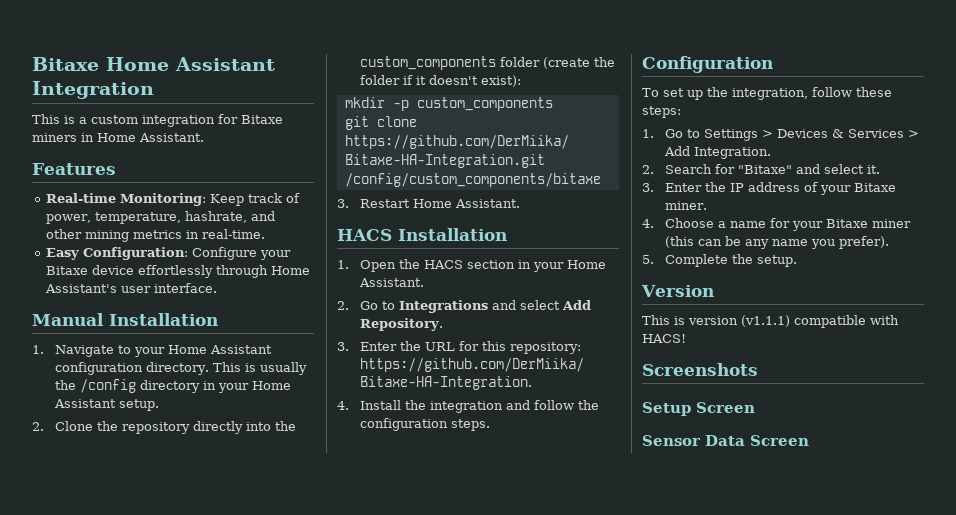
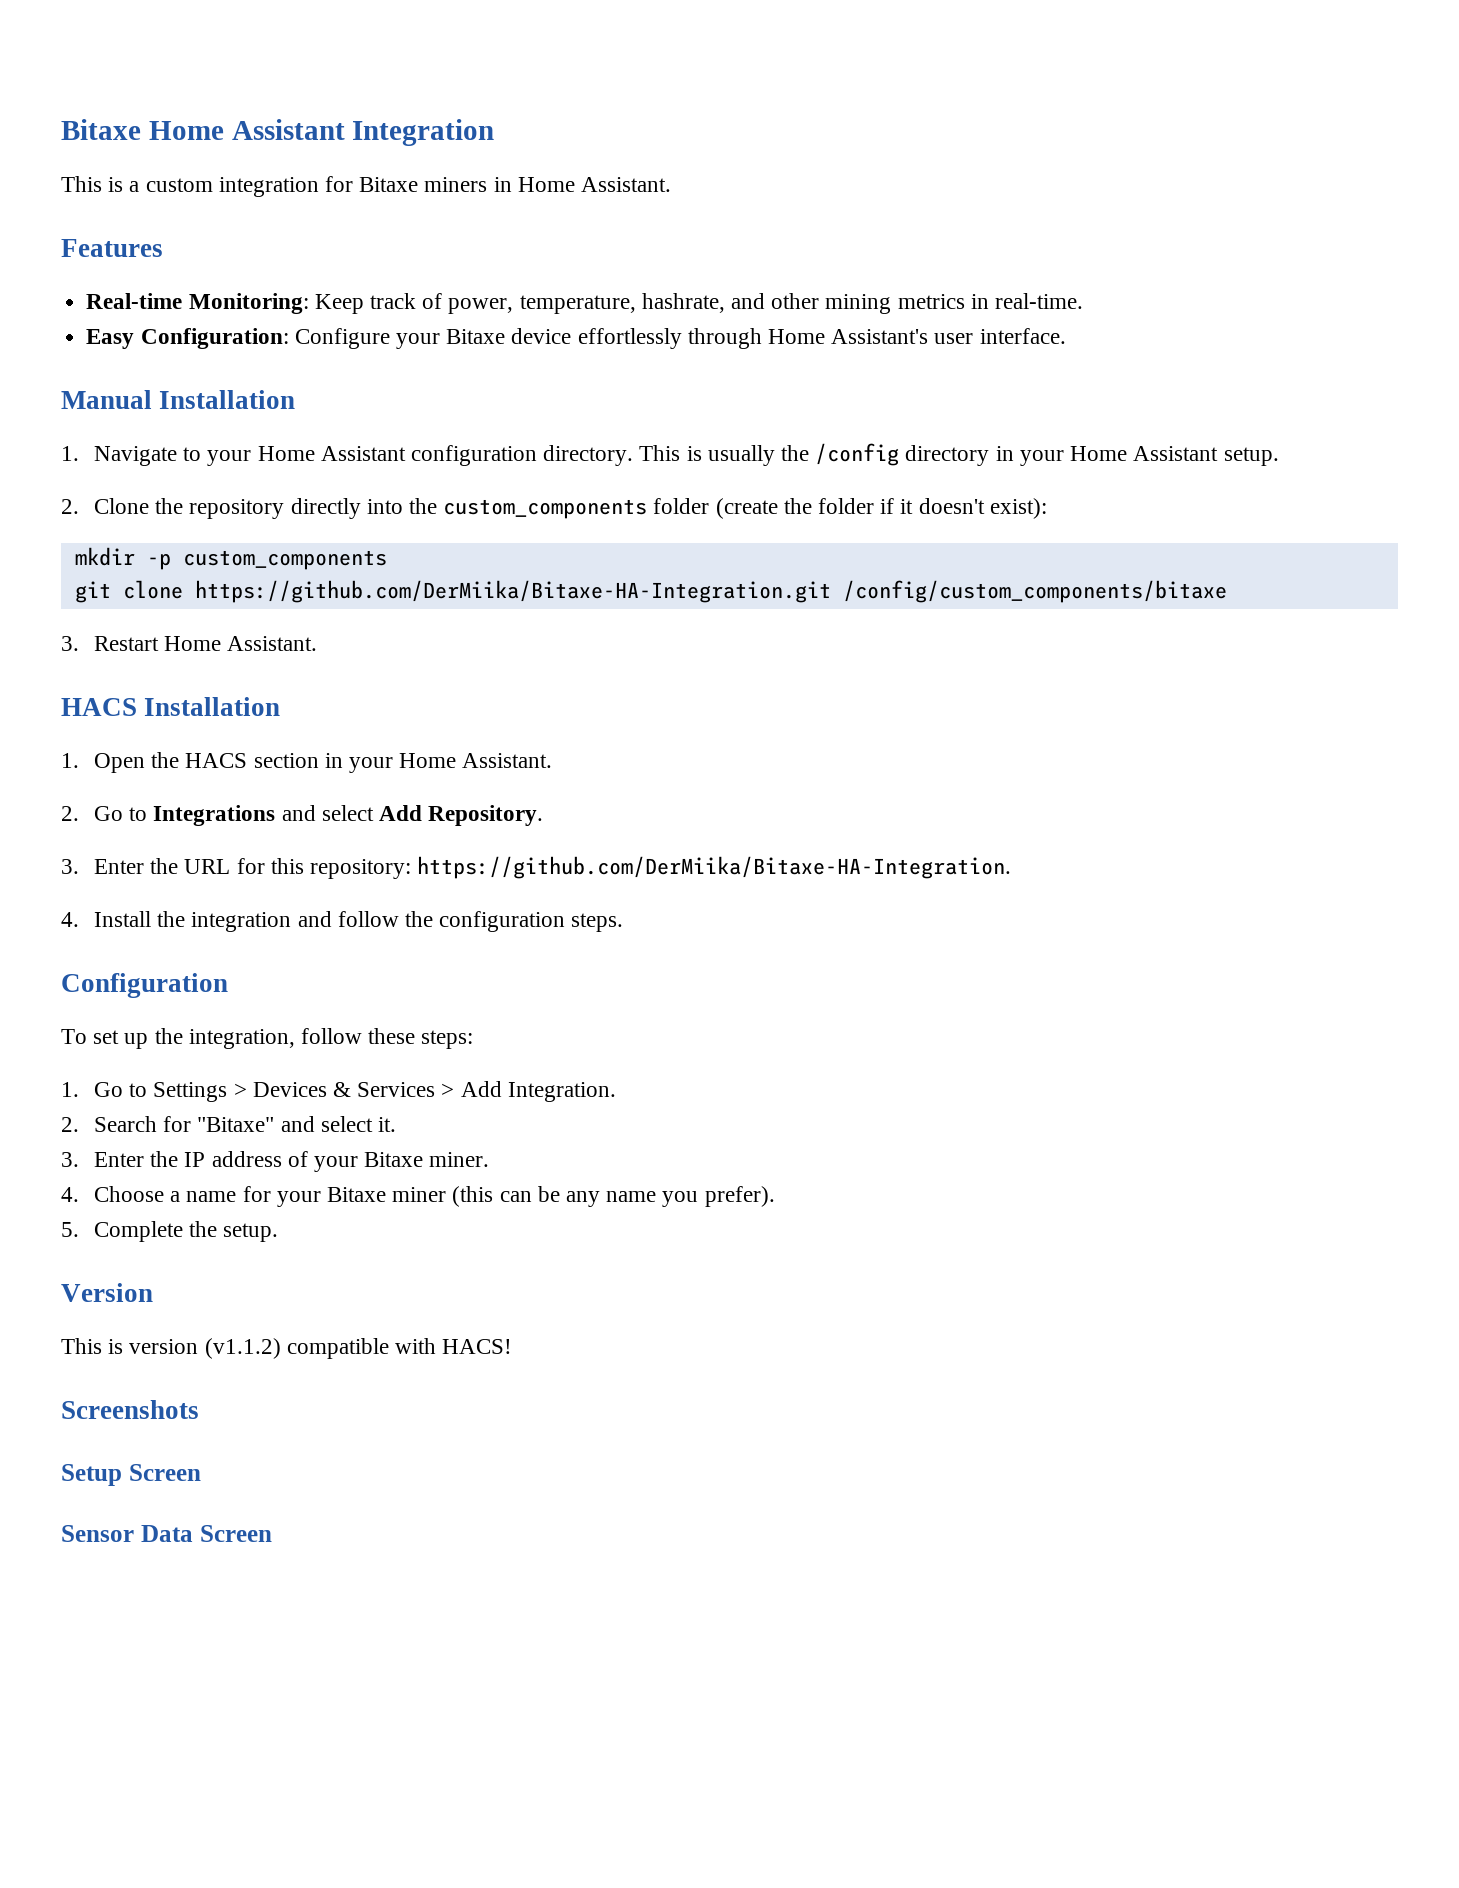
[741,315,790,327] (v1.1.1) -> [204,1338,281,1359] (v1.1.2)

